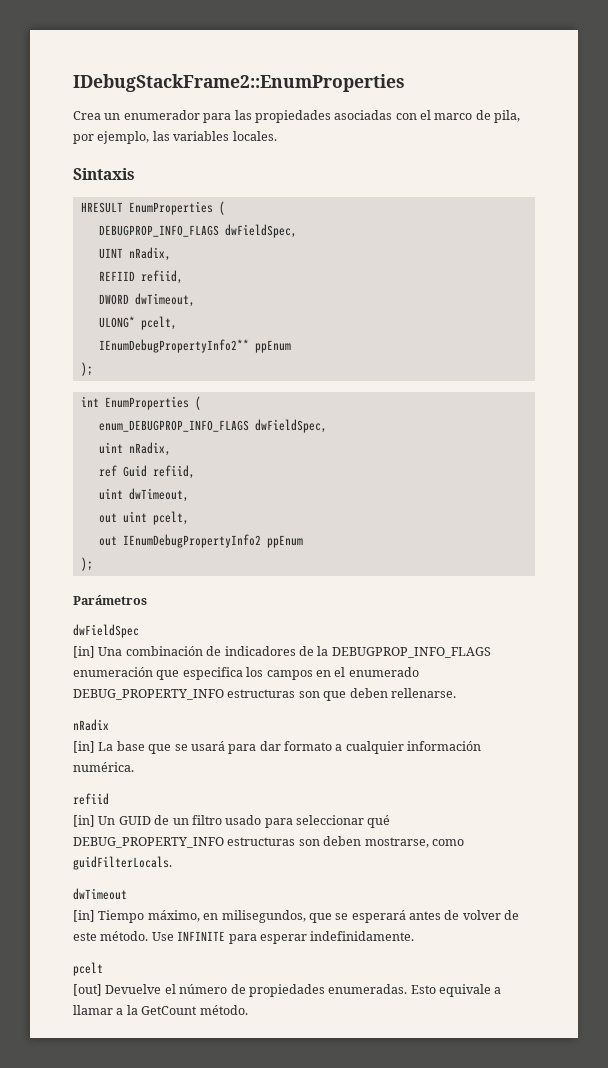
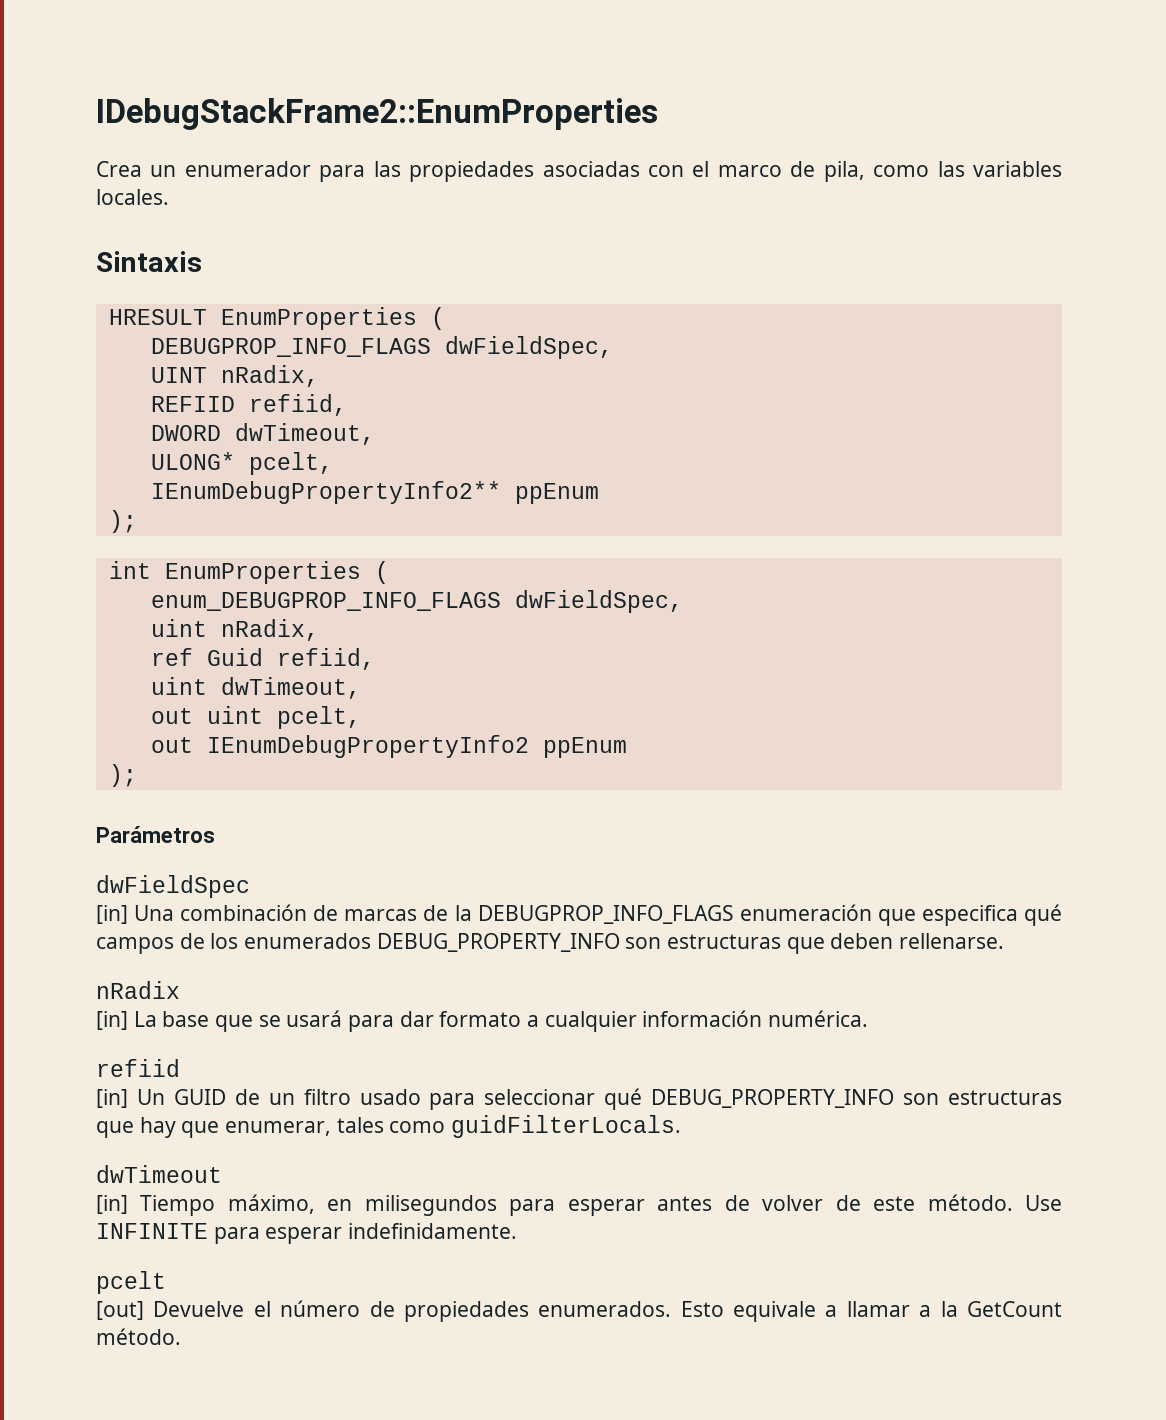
[73,131,150,144] por ejemplo, -> [873,165,930,177] como
[224,646,296,656] indicadores -> [344,909,418,921] marcas
[246,667,419,680] [73,689,320,700] los campos en el enumerado DEBUG_PROPERTY_INFO estructuras son -> [1024,904,1062,926] [96,933,782,954] qué campos de los enumerados DEBUG_PROPERTY_INFO son estructuras
[227,836,429,848] estructuras son deben mostrarse, -> [903,1090,1062,1105] [96,1117,384,1138] son estructuras que hay que enumerar, tales
[221,910,406,923] milisegundos, que se esperará -> [364,1195,645,1216] milisegundos para esperar
[328,984,408,994] enumeradas. -> [538,1301,672,1317] enumerados.

